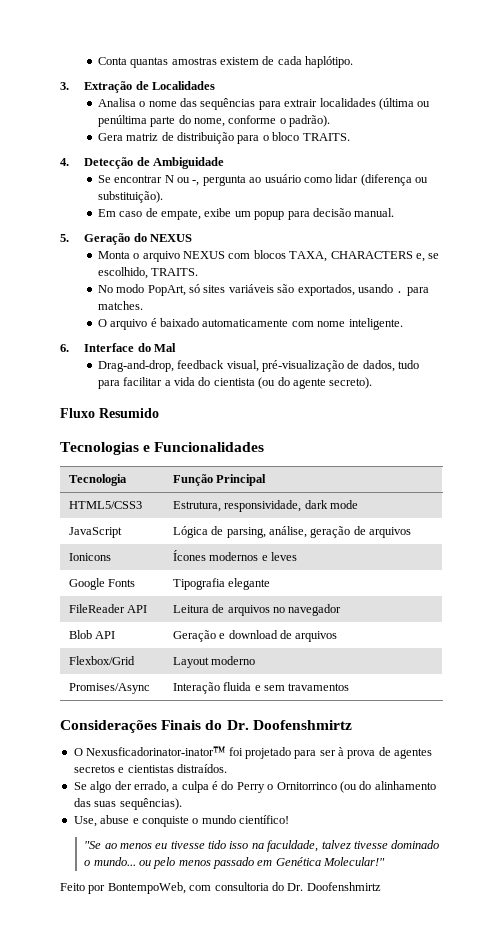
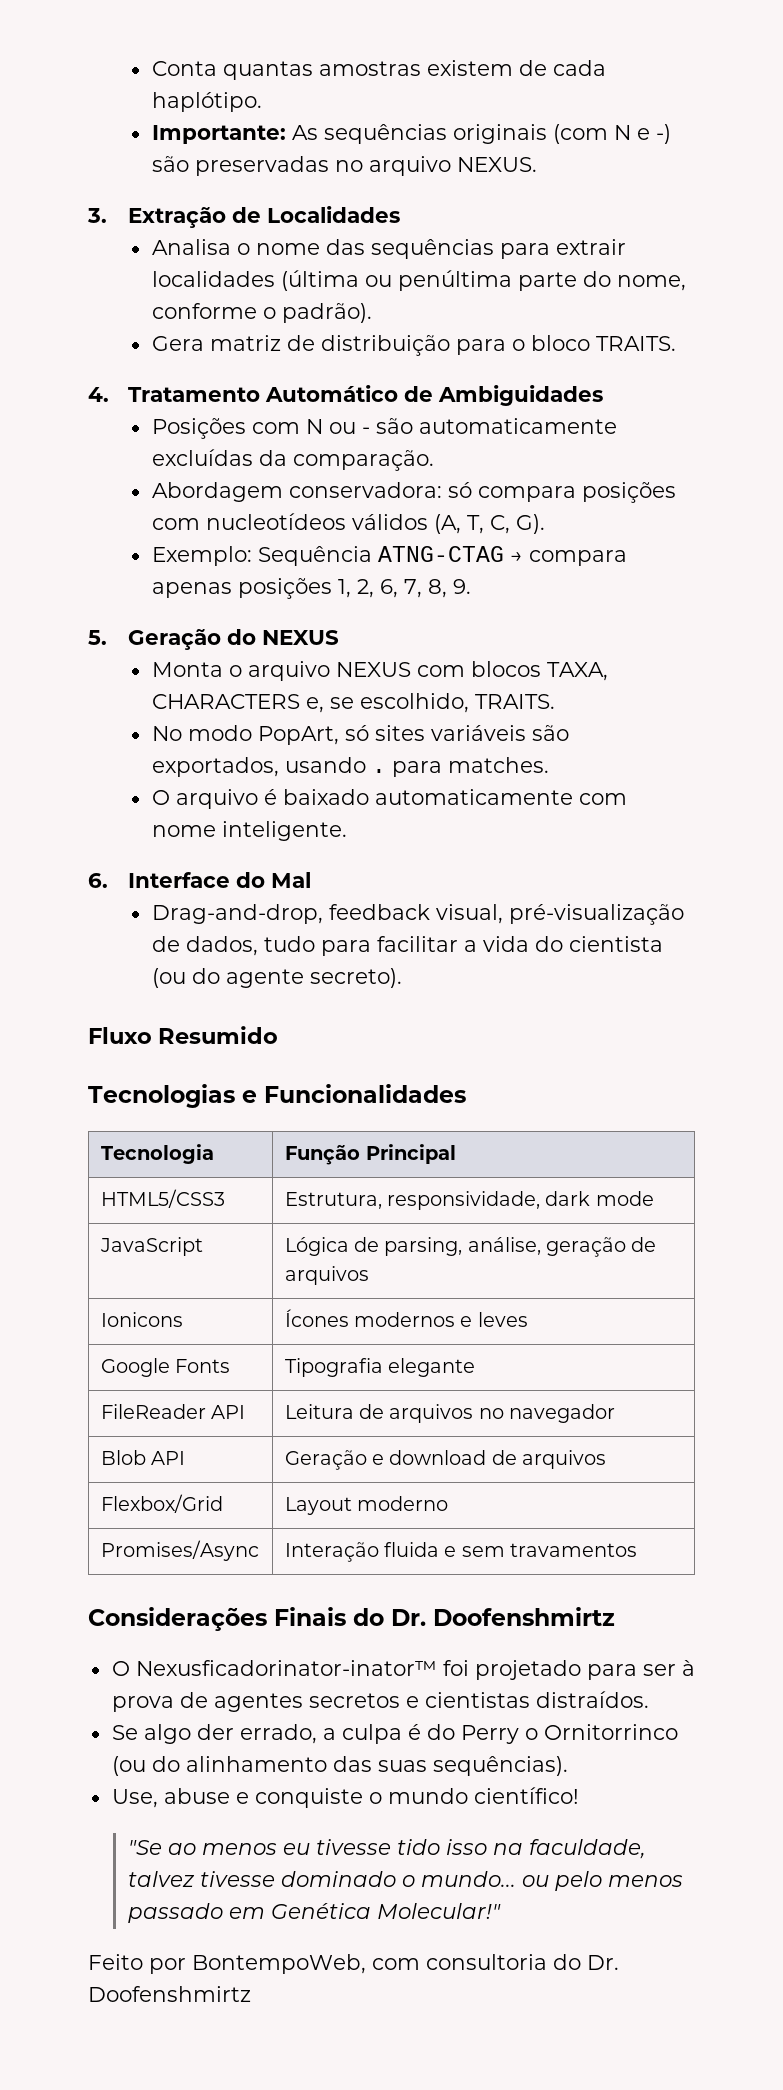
(354, 62) none -> [151,124,671,144] [151,156,537,176] // Importante: As sequências originais (com N e -) são preservadas no arquivo NEXUS.
[84,157,224,169] [97,174,429,186] [97,191,163,203] [97,208,395,220] Detecção de Ambiguidade // Se encontrar N ou -, pergunta ao usuário como lidar (diferença ou substituição). // Em caso de empate, exibe um popup para decisão manual. -> [128,385,604,406] [151,418,617,439] [151,449,434,471] [151,482,676,503] [151,513,545,534] [151,546,627,566] [151,578,471,599] Tratamento Automático de Ambiguidades // Posições com N ou - são automaticamente excluídas da comparação. // Abordagem conservadora: só compara posições com nucleotídeos válidos (A, T, C, G). // Exemplo: Sequência ATNG-CTAG → compara apenas posições 1, 2, 6, 7, 8, 9.

